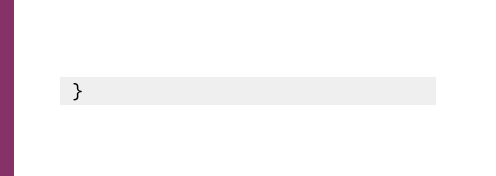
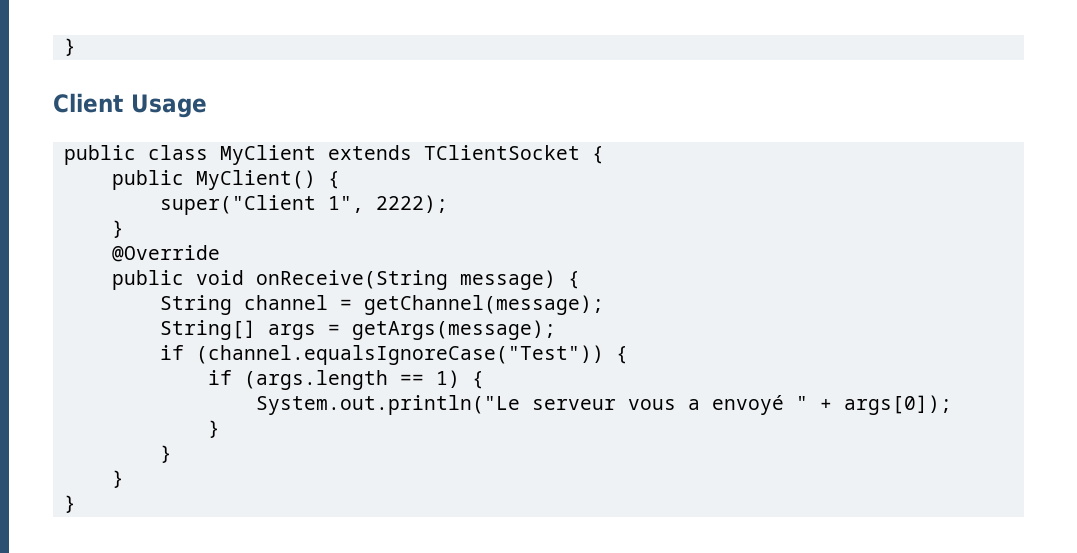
[70,82,84,101] } -> [64,38,77,56] [53,93,207,118] [64,145,605,165] [112,170,341,190] [160,195,449,215] [112,220,125,238] [112,245,221,262] [112,270,581,290] [160,295,605,315] [160,320,557,340] [160,345,629,365] [208,370,485,390] [256,395,953,415] [208,420,221,438] [160,445,173,463] [112,470,125,488] [64,495,77,513] } // Client Usage // public class MyClient extends TClientSocket { // public MyClient() { // super("Client 1", 2222); // } // @Override // public void onReceive(String message) { // String channel = getChannel(message); // String[] args = getArgs(message); // if (channel.equalsIgnoreCase("Test")) { // if (args.length == 1) { // System.out.println("Le serveur vous a envoyé " + args[0]); // } // } // } // }

